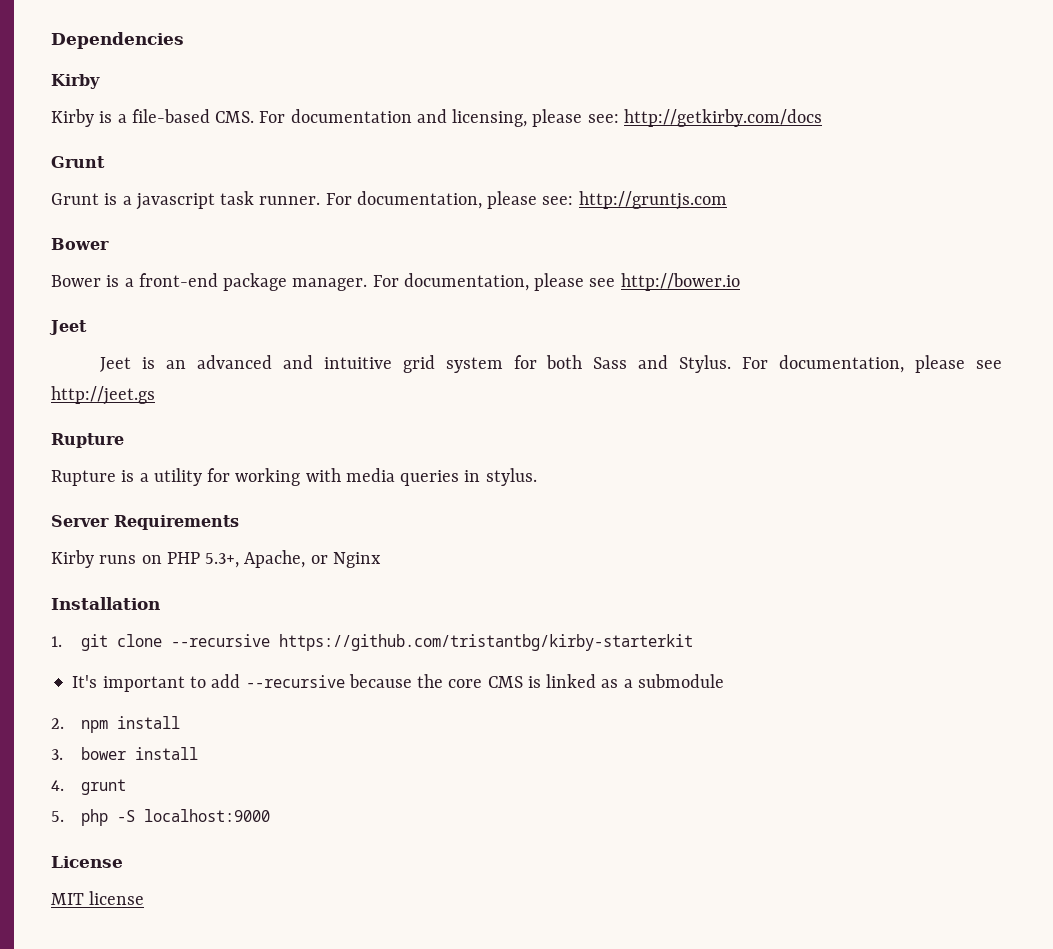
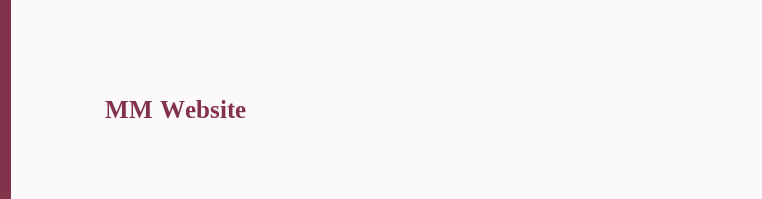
[51,32,184,49] [51,74,100,89] [51,109,822,127] [51,156,105,168] [51,191,727,210] [51,238,109,250] [51,273,740,291] [49,320,87,335] [100,355,1002,373] [51,386,155,405] [51,433,124,448] [51,468,537,486] [51,515,239,530] [51,550,381,568] [51,597,160,610] [51,634,694,651] [72,674,724,692] [51,716,181,733] [51,747,199,760] [51,779,127,795] [51,809,271,826] [51,856,123,868] [51,891,145,905] Dependencies // Kirby // Kirby is a file-based CMS. For documentation and licensing, please see: http://getkirby.com/docs // Grunt // Grunt is a javascript task runner. For documentation, please see: http://gruntjs.com // Bower // Bower is a front-end package manager. For documentation, please see http://bower.io // Jeet // Jeet is an advanced and intuitive grid system for both Sass and Stylus. For documentation, please see http://jeet.gs // Rupture // Rupture is a utility for working with media queries in stylus. // Server Requirements // Kirby runs on PHP 5.3+, Apache, or Nginx // Installation // 1. git clone --recursive https://github.com/tristantbg/kirby-starterkit // It's important to add --recursive because the core CMS is linked as a submodule // 2. npm install // 3. bower install // 4. grunt // 5. php -S localhost:9000 // License // MIT license -> [105,100,246,118] MM Website

